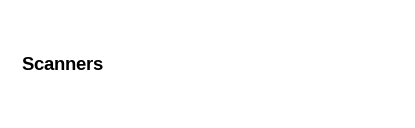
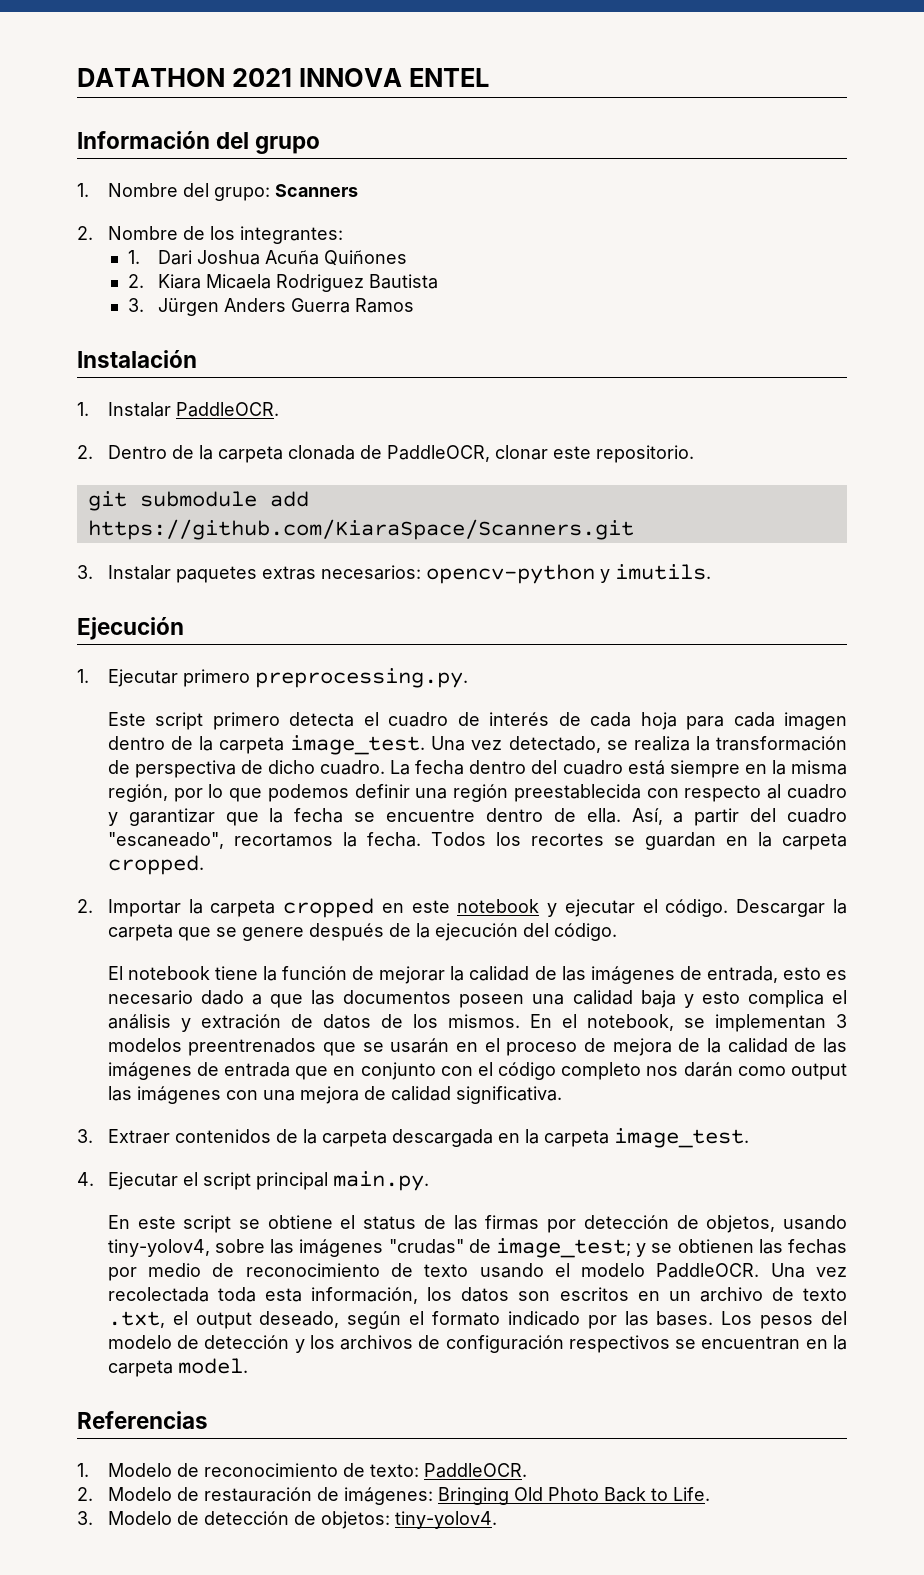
[22,57,103,70] Scanners -> [77,68,489,87] [77,131,321,154] [77,183,358,201] [77,226,343,244] [127,250,408,266] [127,274,439,292] [127,298,415,316] [77,350,197,368] [77,402,279,417] [77,445,694,463] [87,491,309,511] [87,519,634,540] [77,564,711,584] [77,617,184,640] [77,668,468,688] [107,712,847,730] [107,735,847,755] [107,760,848,778] [107,784,847,802] [107,808,847,826] [107,832,847,850] [107,855,204,875] [77,898,847,918] [107,923,617,941] [107,966,847,984] [107,990,847,1008] [107,1014,847,1032] [107,1038,848,1056] [107,1062,848,1080] [107,1086,562,1104] [77,1128,749,1148] [77,1171,429,1191] [107,1215,848,1233] [107,1238,848,1258] [107,1263,847,1281] [107,1287,848,1304] [107,1311,848,1329] [107,1335,847,1353] [107,1358,248,1377] [77,1411,208,1429] [77,1463,527,1478] [77,1487,710,1505] [77,1511,497,1529] DATATHON 2021 INNOVA ENTEL // Información del grupo // 1. Nombre del grupo: Scanners // 2. Nombre de los integrantes: // 1. Dari Joshua Acuña Quiñones // 2. Kiara Micaela Rodriguez Bautista // 3. Jürgen Anders Guerra Ramos // Instalación // 1. Instalar PaddleOCR. // 2. Dentro de la carpeta clonada de PaddleOCR, clonar este repositorio. // git submodule add https://github.com/KiaraSpace/Scanners.git // 3. Instalar paquetes extras necesarios: opencv-python y imutils. // Ejecución // 1. Ejecutar primero preprocessing.py. // Este script primero detecta el cuadro de interés de cada hoja para cada imagen dentro de la carpeta image_test. Una vez detectado, se realiza la transformación de perspectiva de dicho cuadro. La fecha dentro del cuadro está siempre en la misma región, por lo que podemos definir una región preestablecida con respecto al cuadro y garantizar que la fecha se encuentre dentro de ella. Así, a partir del cuadro "escaneado", recortamos la fecha. Todos los recortes se guardan en la carpeta cropped. // 2. Importar la carpeta cropped en este notebook y ejecutar el código. Descargar la carpeta que se genere después de la ejecución del código. // El notebook tiene la función de mejorar la calidad de las imágenes de entrada, esto es necesario dado a que las documentos poseen una calidad baja y esto complica el análisis y extración de datos de los mismos. En el notebook, se implementan 3 modelos preentrenados que se usarán en el proceso de mejora de la calidad de las imágenes de entrada que en conjunto con el código completo nos darán como output las imágenes con una mejora de calidad significativa. // 3. Extraer contenidos de la carpeta descargada en la carpeta image_test. // 4. Ejecutar el script principal main.py. // En este script se obtiene el status de las firmas por detección de objetos, usando tiny-yolov4, sobre las imágenes "crudas" de image_test; y se obtienen las fechas por medio de reconocimiento de texto usando el modelo PaddleOCR. Una vez recolectada toda esta información, los datos son escritos en un archivo de texto .txt, el output deseado, según el formato indicado por las bases. Los pesos del modelo de detección y los archivos de configuración respectivos se encuentran en la carpeta model. // Referencias // 1. Modelo de reconocimiento de texto: PaddleOCR. // 2. Modelo de restauración de imágenes: Bringing Old Photo Back to Life. // 3. Modelo de detección de objetos: tiny-yolov4.

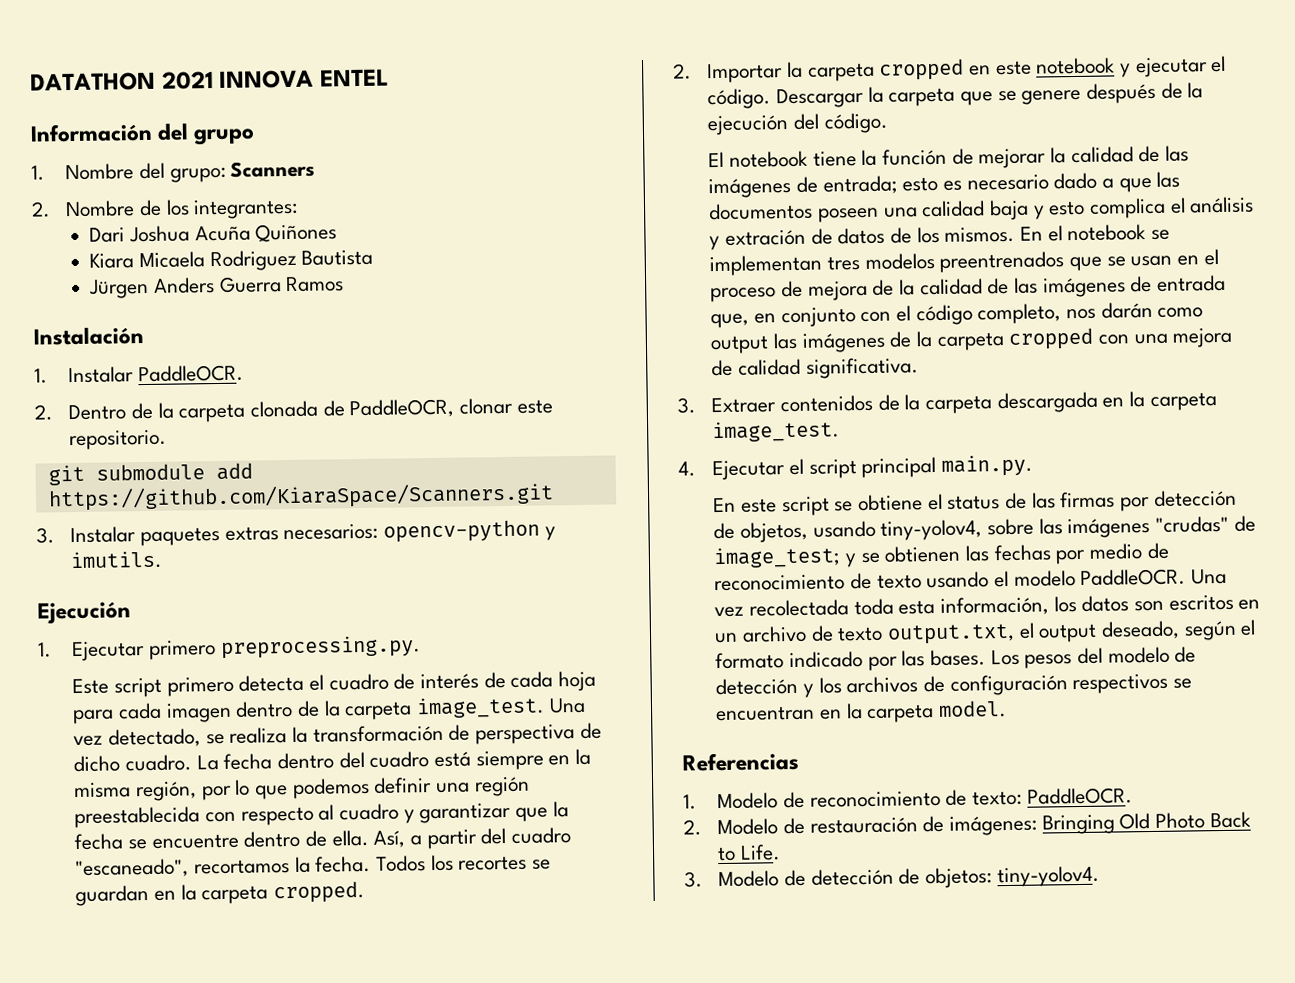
[127,250,140,264] 1. -> (299, 209) none
[127,274,144,288] 2. -> (338, 233) none
[127,298,144,312] 3. -> (374, 257) none
[706,966,778,983] entrada, -> [822,175,898,195] entrada;
[586,1014,674,1031] notebook, -> [1067,224,1147,242] notebook
[835,1014,847,1028] 3 -> [827,255,861,271] tres
[390,1038,450,1053] usarán -> [1130,255,1173,267] usan
[295,1066,329,1080] que -> [710,313,750,329] que,
[561,1062,642,1080] completo -> [977,303,1062,325] completo,
(221, 1095) none -> [889,327,1095,351] de la carpeta cropped
[107,1311,165,1328] .txt, -> [887,623,1016,645] output.txt,

